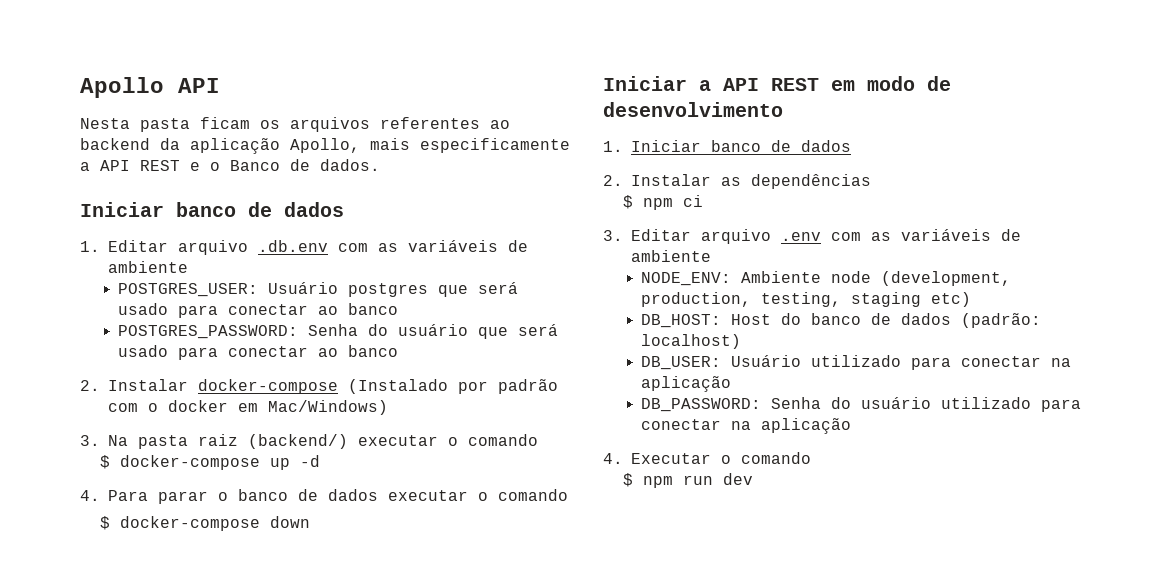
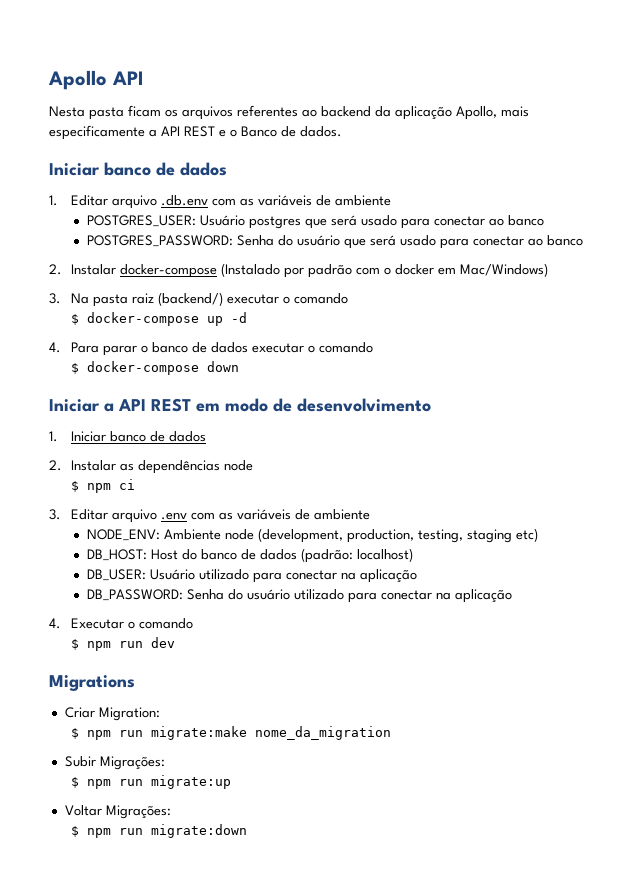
(871, 181) none -> [224,460,254,471] node
(754, 479) none -> [49,675,135,691] [64,707,160,721] [71,726,392,740] [64,756,165,770] [71,775,232,789] [64,805,171,819] [71,824,248,838] // Migrations // Criar Migration: // $ npm run migrate:make nome_da_migration // Subir Migrações: // $ npm run migrate:up // Voltar Migrações: // $ npm run migrate:down

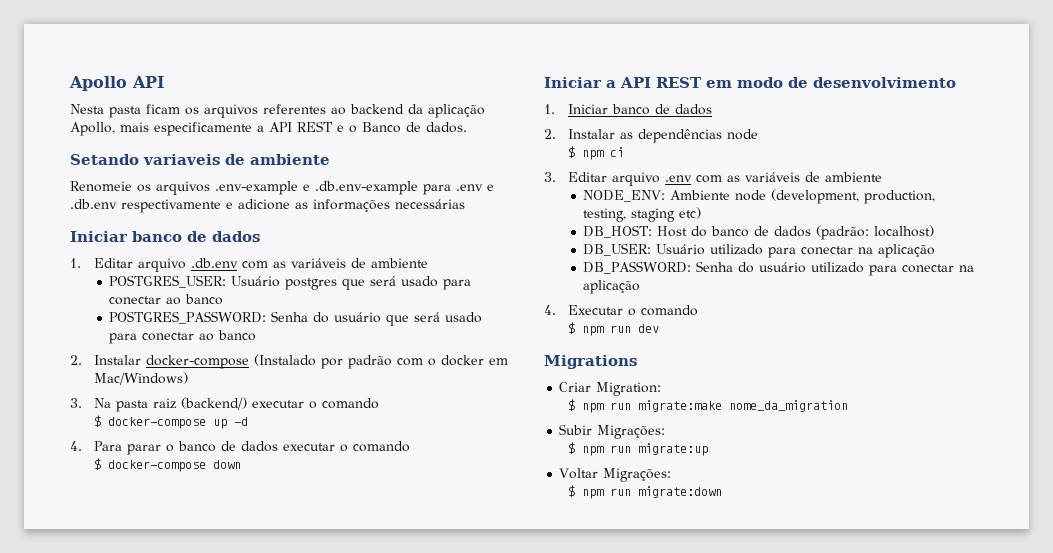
(342, 131) none -> [70,154,330,165] [70,181,494,195] [70,199,465,213] // Setando variaveis de ambiente // Renomeie os arquivos .env-example e .db.env-example para .env e .db.env respectivamente e adicione as informações necessárias

